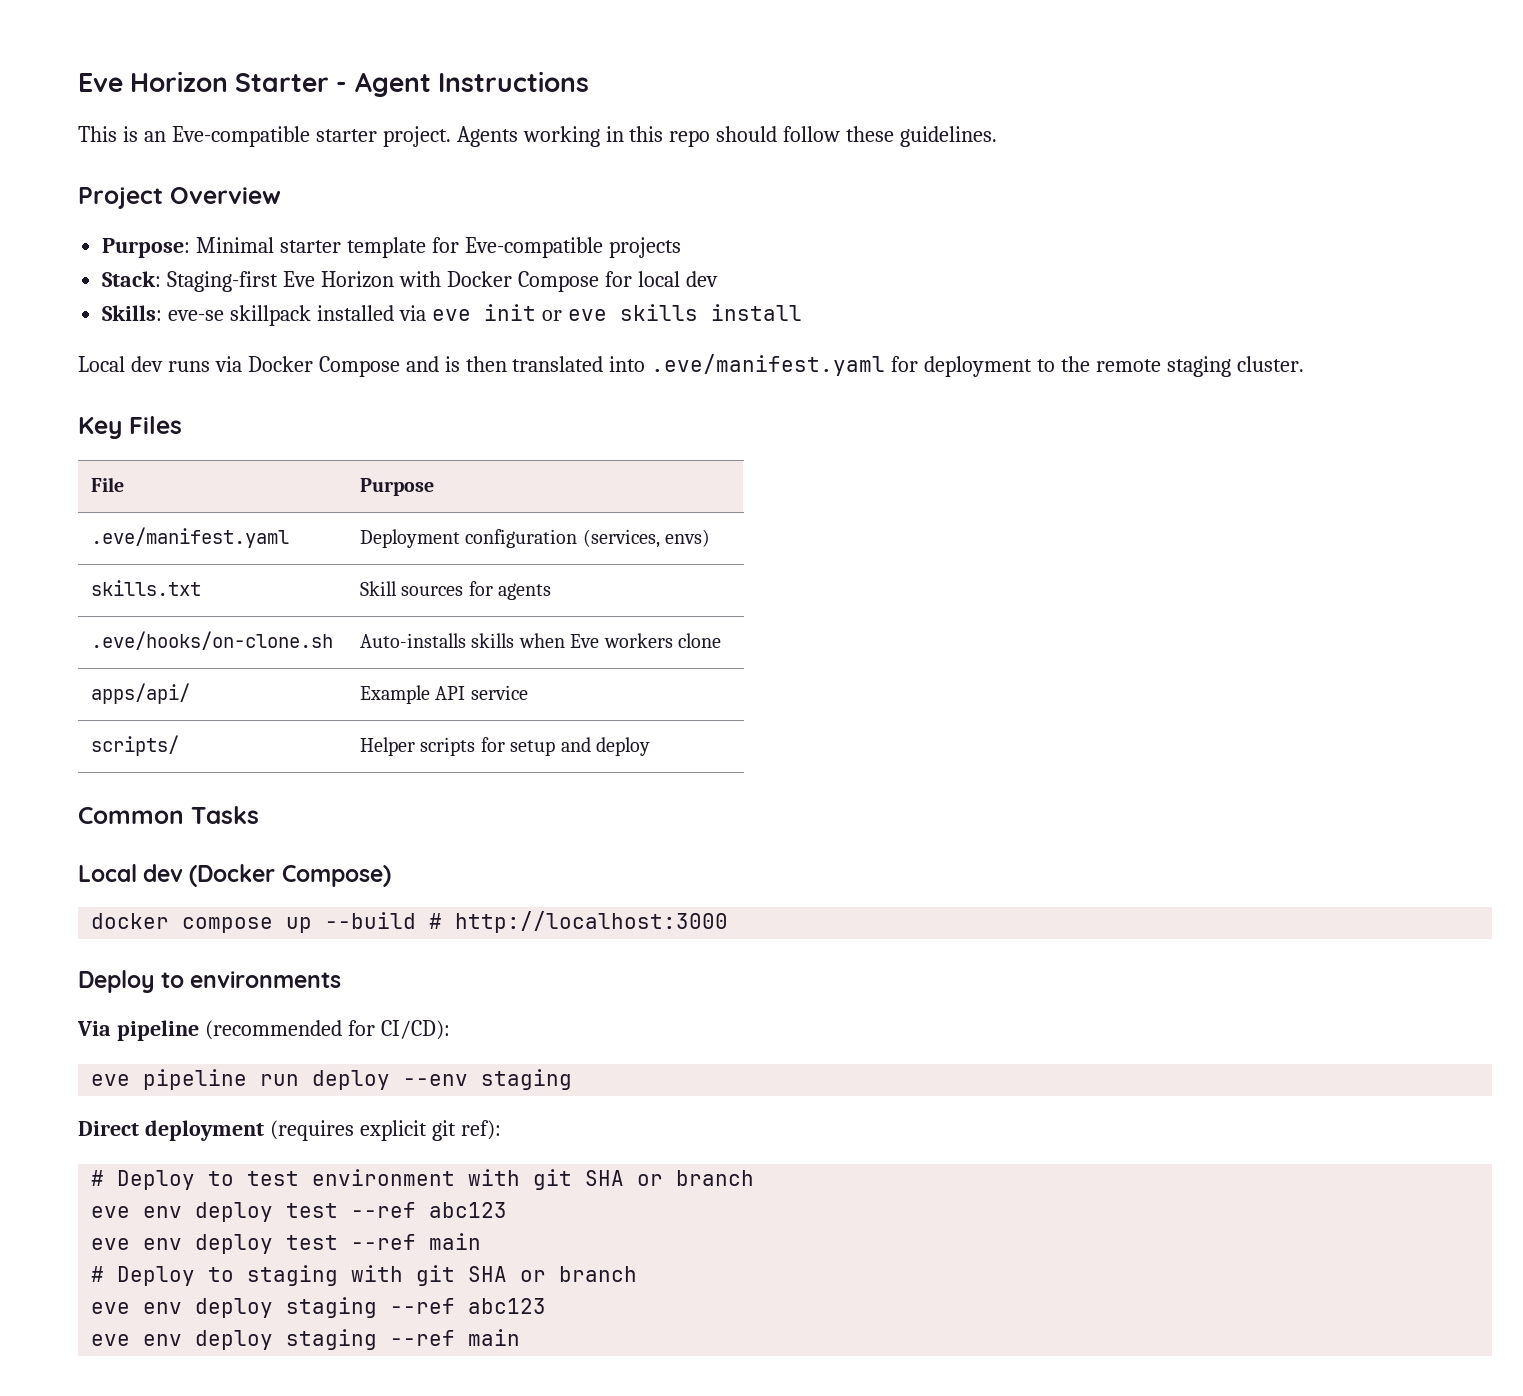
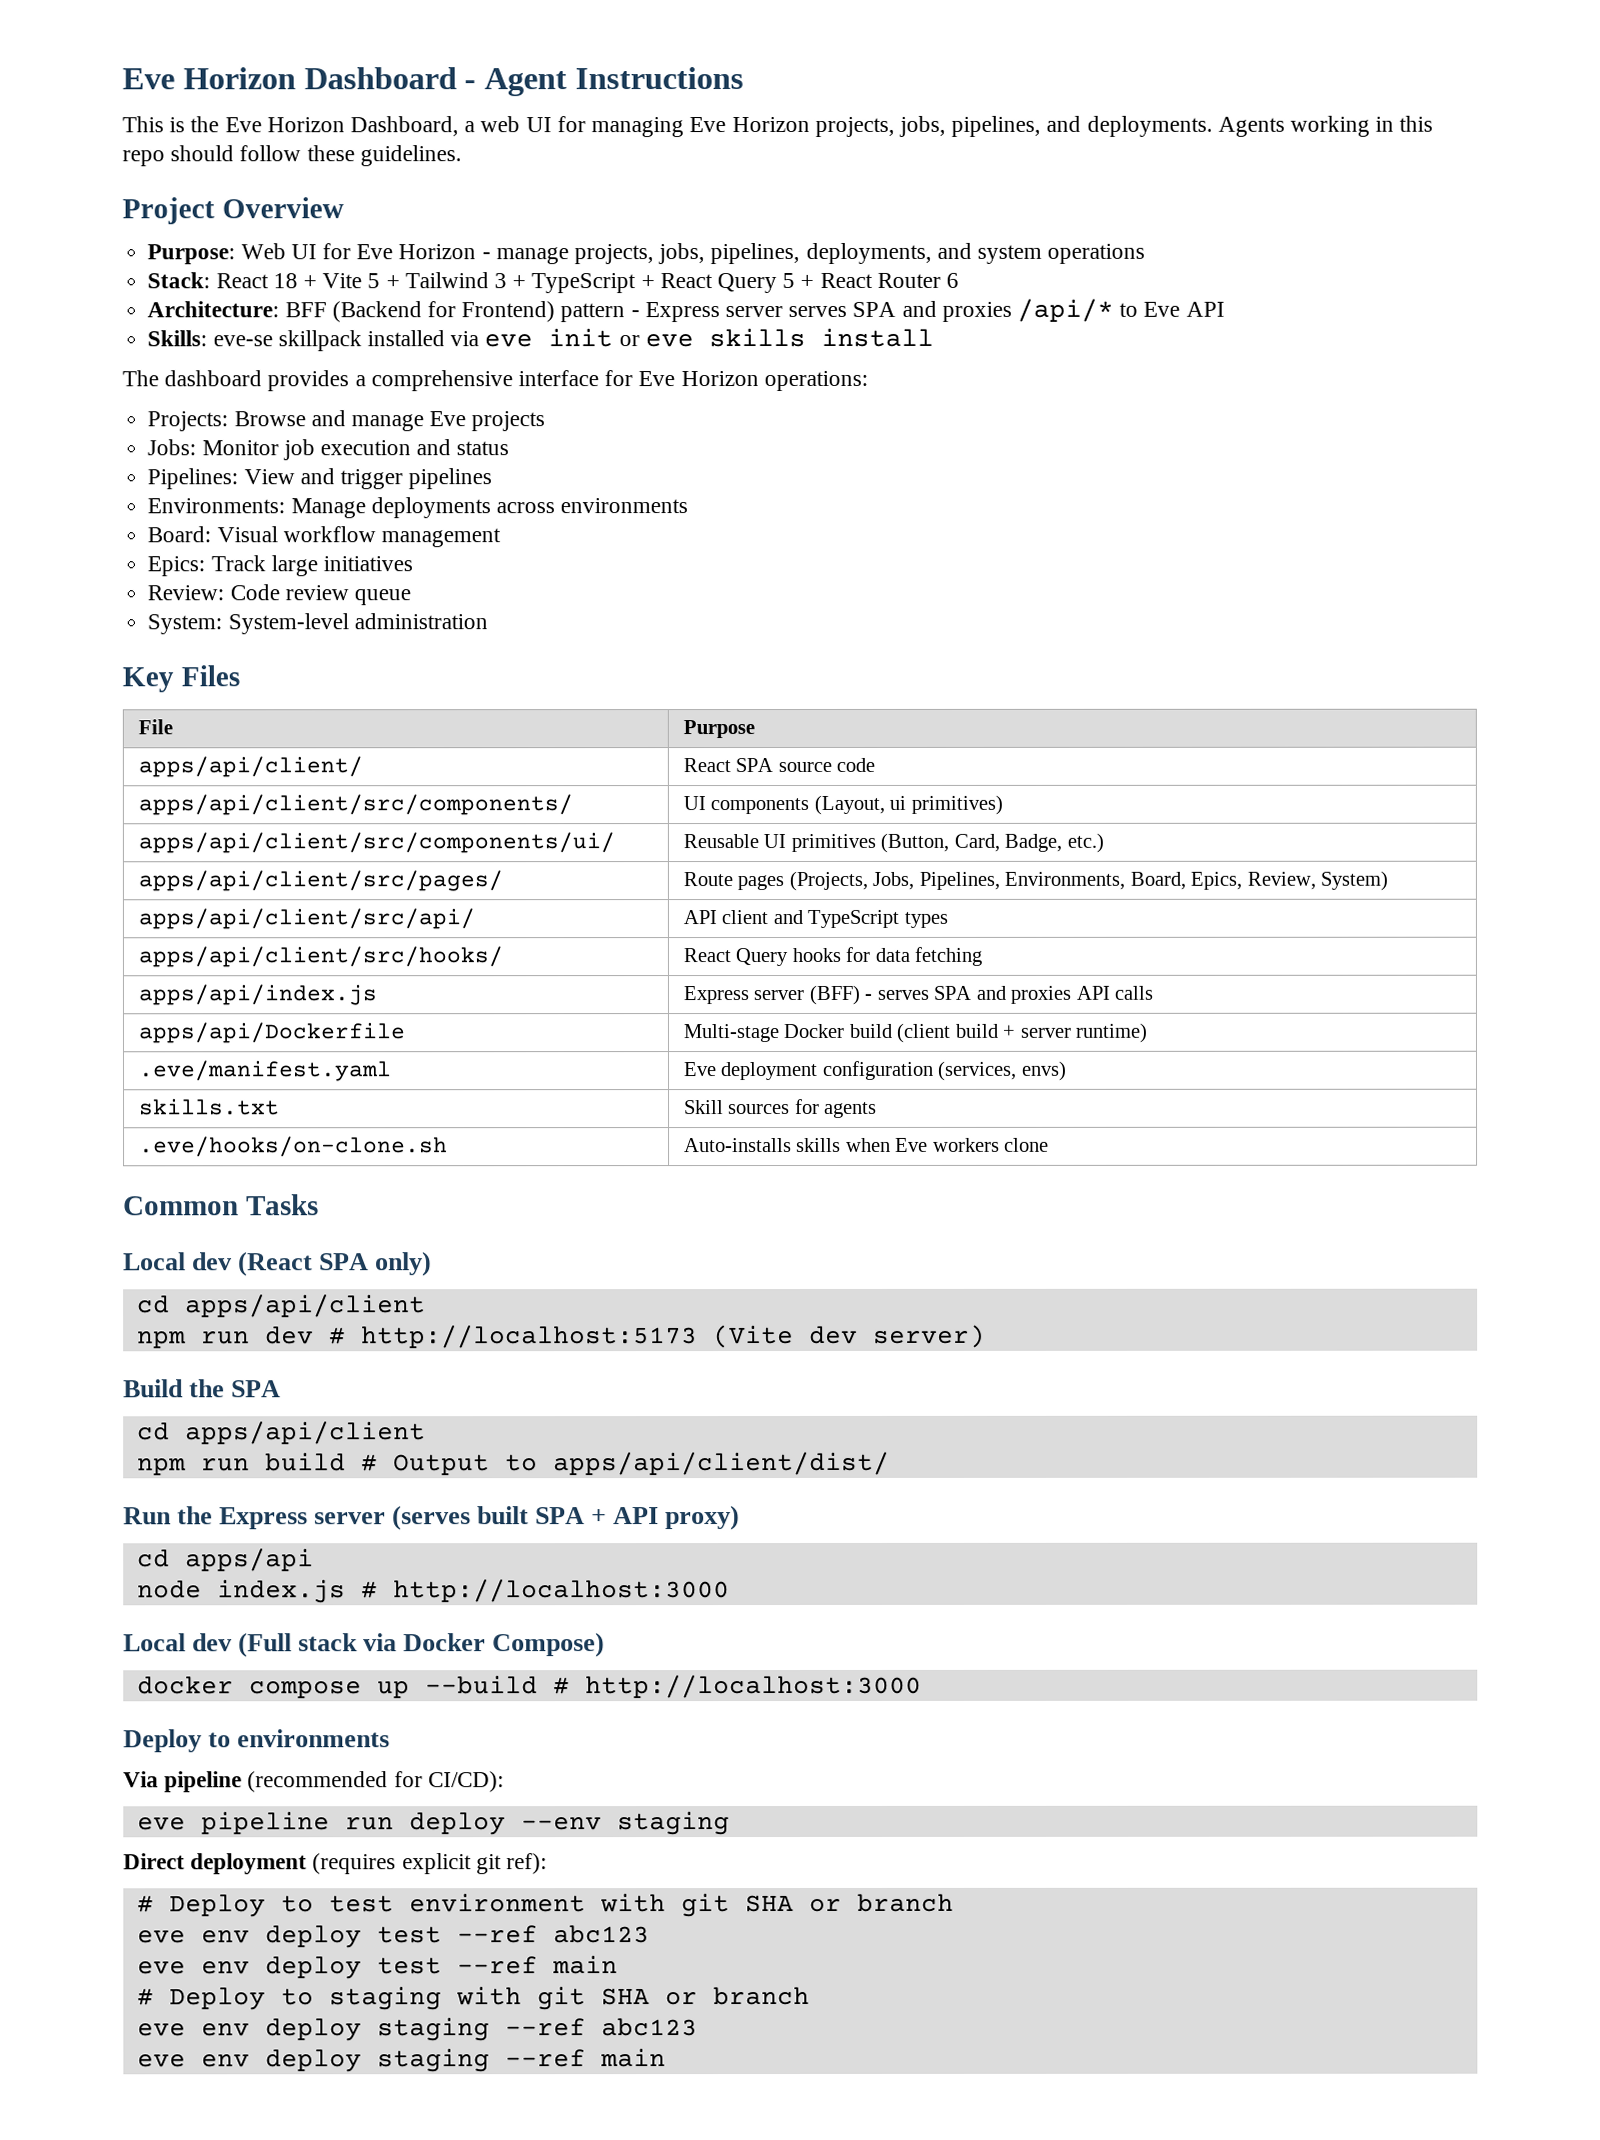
[78,71,330,92] Eve Horizon Starter -> [122,67,457,90] Eve Horizon Dashboard
[143,126,451,147] an Eve-compatible starter project. -> [190,115,1213,138] the Eve Horizon Dashboard, a web UI for managing Eve Horizon projects, jobs, pipelines, and deployments.
[196,237,681,258] [102,271,718,292] Minimal starter template for Eve-compatible projects // Stack: Staging-first Eve Horizon with Docker Compose for local dev -> [240,242,1146,265] [147,272,960,294] [147,298,1225,323] Web UI for Eve Horizon - manage projects, jobs, pipelines, deployments, and system operations // Stack: React 18 + Vite 5 + Tailwind 3 + TypeScript + React Query 5 + React Router 6 // Architecture: BFF (Backend for Frontend) pattern - Express server serves SPA and proxies /api/* to Eve API
[78,354,1304,377] [78,416,182,439] [91,477,125,492] [360,478,435,496] Local dev runs via Docker Compose and is then translated into .eve/manifest.yaml for deployment to the remote staging cluster. // Key Files // File | Purpose -> [122,370,868,392] [147,410,546,432] [147,439,510,461] [147,468,493,490] [147,497,689,519] [147,526,501,548] [147,555,413,577] [147,584,411,606] [147,613,488,635] [122,665,240,693] [137,719,173,735] [682,720,755,739] [137,756,363,778] [682,757,876,773] [137,794,573,816] [682,794,1003,815] [137,832,615,854] [682,832,1104,853] [137,870,503,892] [682,870,1389,892] [137,908,475,930] [682,909,948,928] [137,946,503,968] [682,946,983,967] [137,984,377,1006] [682,984,1154,1005] [137,1022,405,1044] [682,1022,1148,1043] The dashboard provides a comprehensive interface for Eve Horizon operations: // Projects: Browse and manage Eve projects // Jobs: Monitor job execution and status // Pipelines: View and trigger pipelines // Environments: Manage deployments across environments // Board: Visual workflow management // Epics: Track large initiatives // Review: Code review queue // System: System-level administration // Key Files // File | Purpose // apps/api/client/ | React SPA source code // apps/api/client/src/components/ | UI components (Layout, ui primitives) // apps/api/client/src/components/ui/ | Reusable UI primitives (Button, Card, Badge, etc.) // apps/api/client/src/pages/ | Route pages (Projects, Jobs, Pipelines, Environments, Board, Epics, Review, System) // apps/api/client/src/api/ | API client and TypeScript types // apps/api/client/src/hooks/ | React Query hooks for data fetching // apps/api/index.js | Express server (BFF) - serves SPA and proxies API calls // apps/api/Dockerfile | Multi-stage Docker build (client build + server runtime)
[360,529,461,548] Deployment -> [682,1061,819,1081] Eve deployment
[91,683,191,704] [360,685,528,704] [91,735,180,756] [360,737,651,756] [78,806,259,824] [78,864,276,887] // apps/api/ | Example API service // scripts/ | Helper scripts for setup and deploy // Common Tasks // Local dev (Docker -> [123,1194,319,1216] [123,1251,433,1277] [136,1294,426,1318] [136,1324,986,1349] [123,1379,282,1398] [136,1421,426,1445] [136,1451,890,1476] [123,1505,741,1531] [136,1548,314,1572] [136,1579,730,1604] [123,1632,487,1658] // Common Tasks // Local dev (React SPA only) // cd apps/api/client // npm run dev # http://localhost:5173 (Vite dev server) // Build the SPA // cd apps/api/client // npm run build # Output to apps/api/client/dist/ // Run the Express server (serves built SPA + API proxy) // cd apps/api // node index.js # http://localhost:3000 // Local dev (Full stack via Docker

